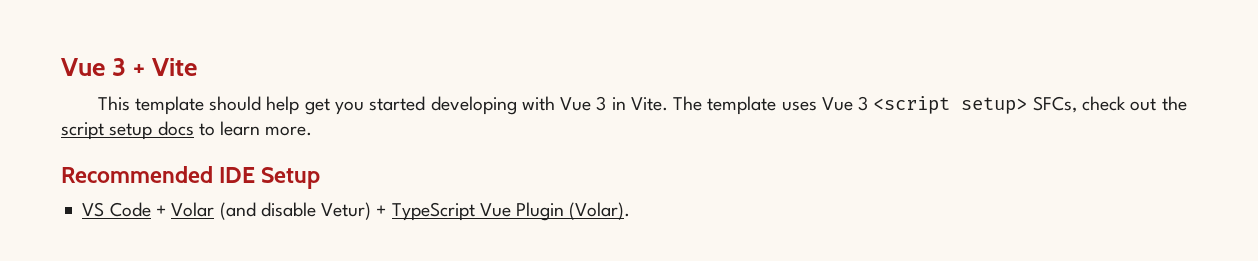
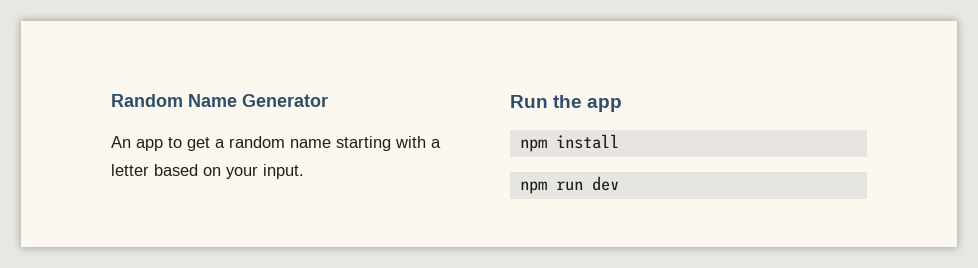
[61,58,198,76] [97,96,1187,115] [61,121,313,140] [61,166,321,189] [82,202,631,221] Vue 3 + Vite // This template should help get you started developing with Vue 3 in Vite. The template uses Vue 3 <script setup> SFCs, check out the script setup docs to learn more. // Recommended IDE Setup // VS Code + Volar (and disable Vetur) + TypeScript Vue Plugin (Volar). -> [111,94,328,107] [111,136,441,151] [111,164,304,179] [510,95,623,112] [519,134,619,152] [519,176,619,194] Random Name Generator // An app to get a random name starting with a letter based on your input. // Run the app // npm install // npm run dev

